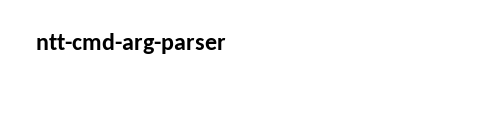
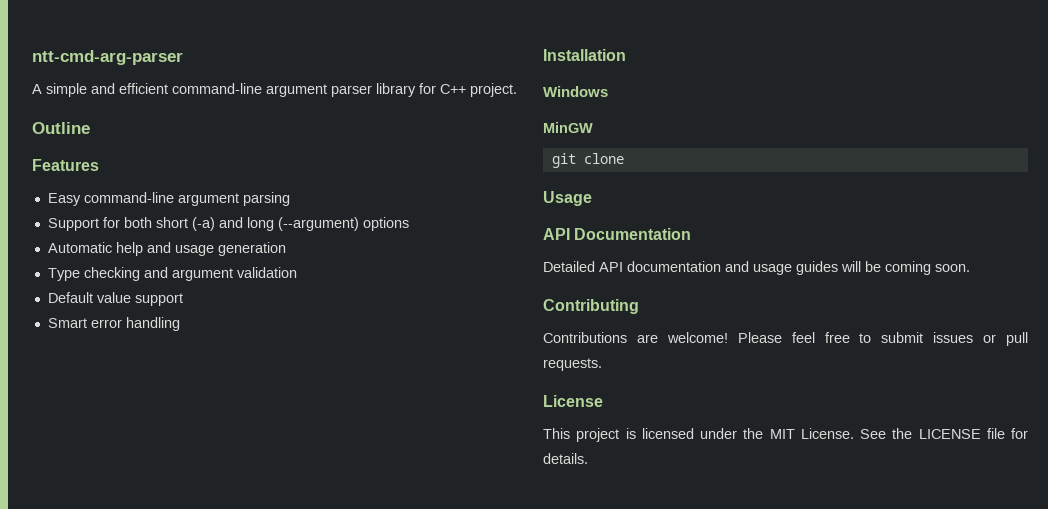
(226, 43) none -> [32,83,517,97] [32,122,90,134] [32,159,99,171] [47,192,290,206] [47,217,409,231] [47,242,286,256] [47,267,297,281] [47,292,183,306] [47,317,180,331] [543,49,626,61] [543,86,608,97] [543,122,593,133] [551,153,624,168] [543,191,592,206] [543,228,692,240] [543,261,970,275] [543,299,639,314] [543,332,1028,346] [543,358,602,371] [543,395,603,407] [543,428,1028,442] [543,453,588,464] // A simple and efficient command-line argument parser library for C++ project. // Outline // Features // Easy command-line argument parsing // Support for both short (-a) and long (--argument) options // Automatic help and usage generation // Type checking and argument validation // Default value support // Smart error handling // Installation // Windows // MinGW // git clone // Usage // API Documentation // Detailed API documentation and usage guides will be coming soon. // Contributing // Contributions are welcome! Please feel free to submit issues or pull requests. // License // This project is licensed under the MIT License. See the LICENSE file for details.

